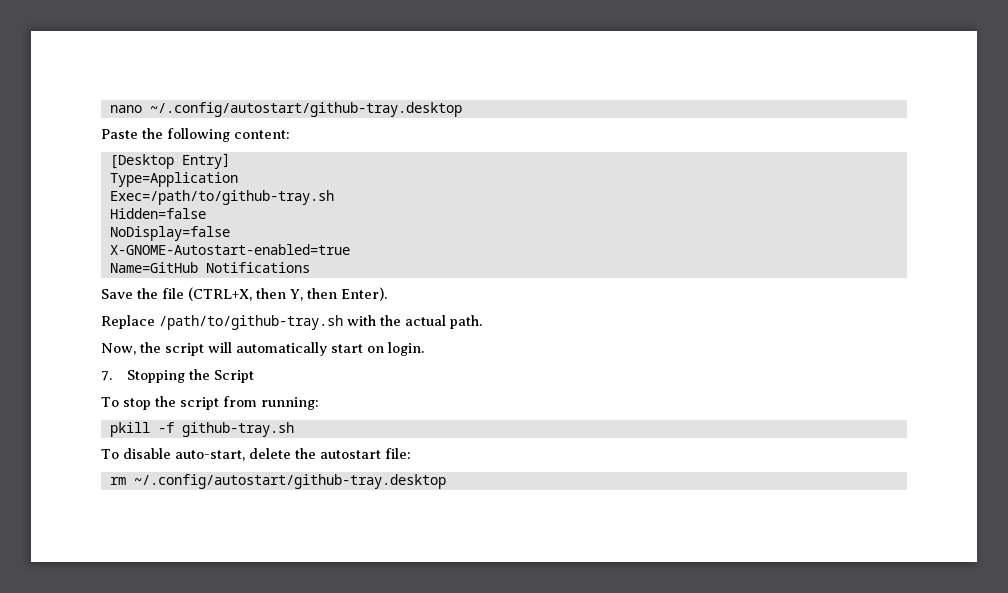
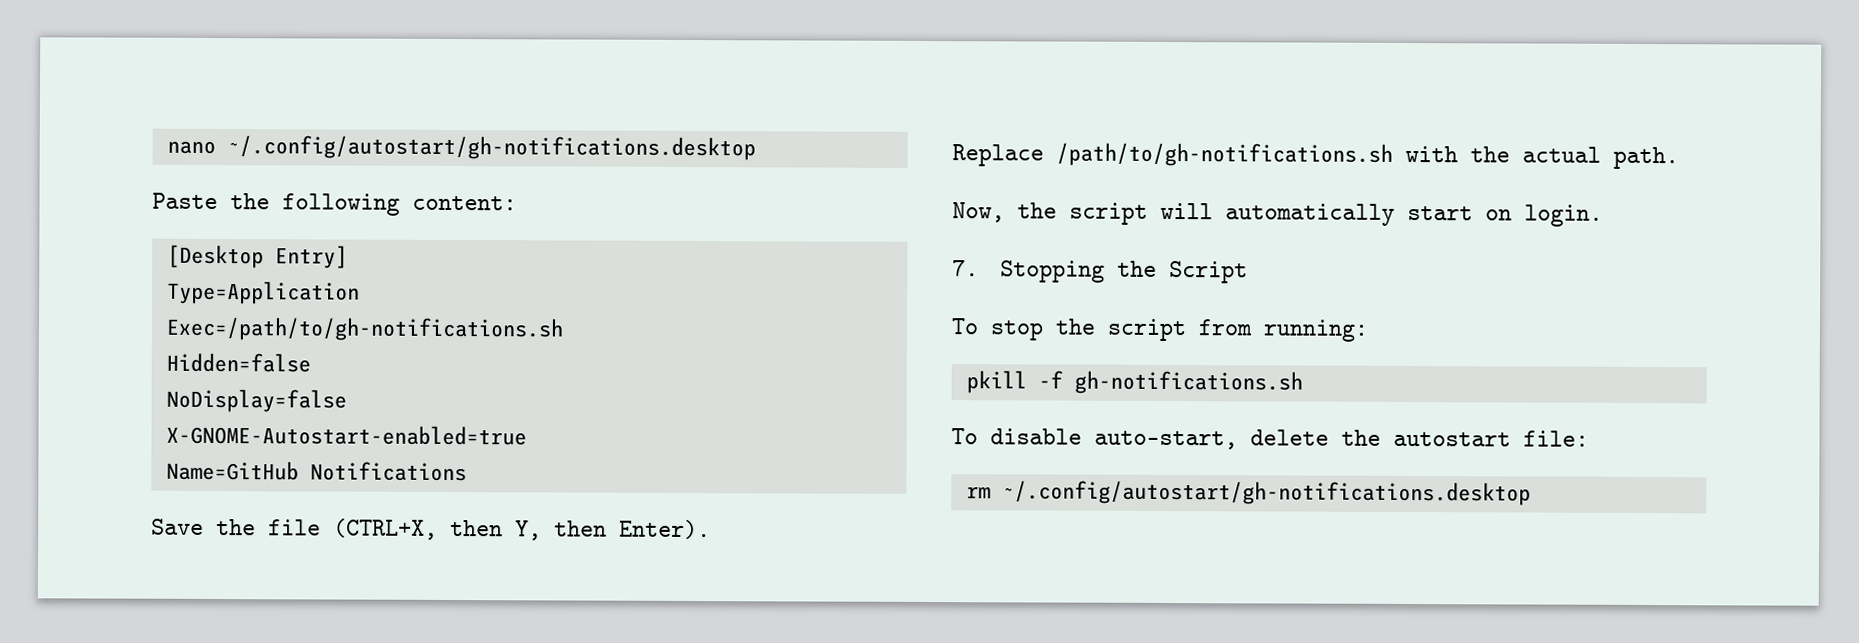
[149,102,462,117] ~/.config/autostart/github-tray.desktop -> [226,135,756,161] ~/.config/autostart/gh-notifications.desktop
[109,190,334,205] Exec=/path/to/github-tray.sh -> [165,316,564,342] Exec=/path/to/gh-notifications.sh
[159,315,343,330] /path/to/github-tray.sh -> [1056,142,1393,167] /path/to/gh-notifications.sh
[181,422,294,437] github-tray.sh -> [1073,370,1303,395] gh-notifications.sh
[133,474,446,489] ~/.config/autostart/github-tray.desktop -> [1001,480,1531,506] ~/.config/autostart/gh-notifications.desktop

